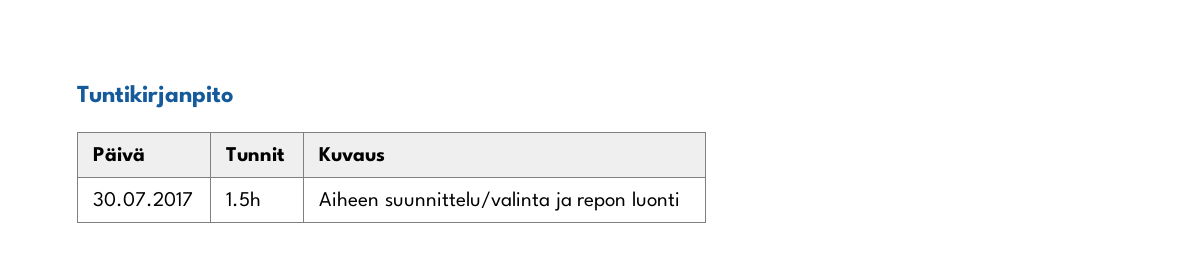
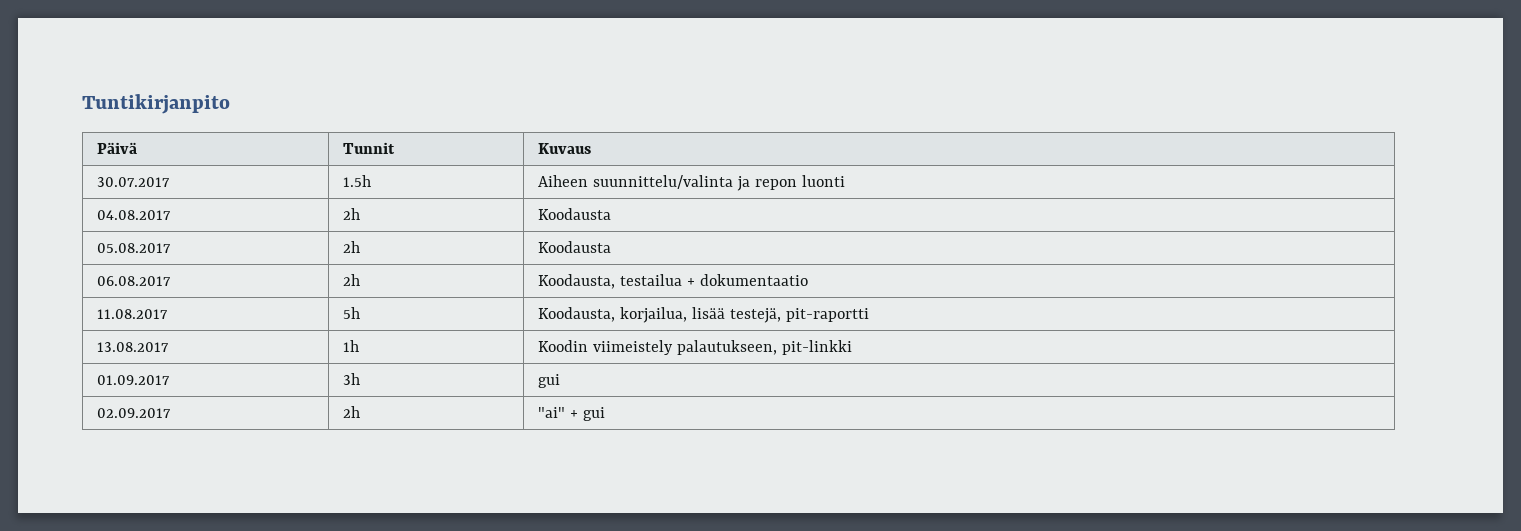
(681, 199) none -> [97,210,172,220] [343,208,361,220] [538,208,612,220] [97,243,172,253] [343,241,361,253] [538,241,612,253] [97,276,172,286] [343,274,361,286] [538,274,808,289] [97,309,169,319] [343,307,361,319] [538,307,869,323] [97,342,170,352] [343,340,360,352] [538,340,852,355] [97,375,171,385] [343,373,361,385] [538,374,561,388] [97,408,172,418] [343,406,361,418] [538,407,605,421] // 04.08.2017 | 2h | Koodausta // 05.08.2017 | 2h | Koodausta // 06.08.2017 | 2h | Koodausta, testailua + dokumentaatio // 11.08.2017 | 5h | Koodausta, korjailua, lisää testejä, pit-raportti // 13.08.2017 | 1h | Koodin viimeistely palautukseen, pit-linkki // 01.09.2017 | 3h | gui // 02.09.2017 | 2h | "ai" + gui

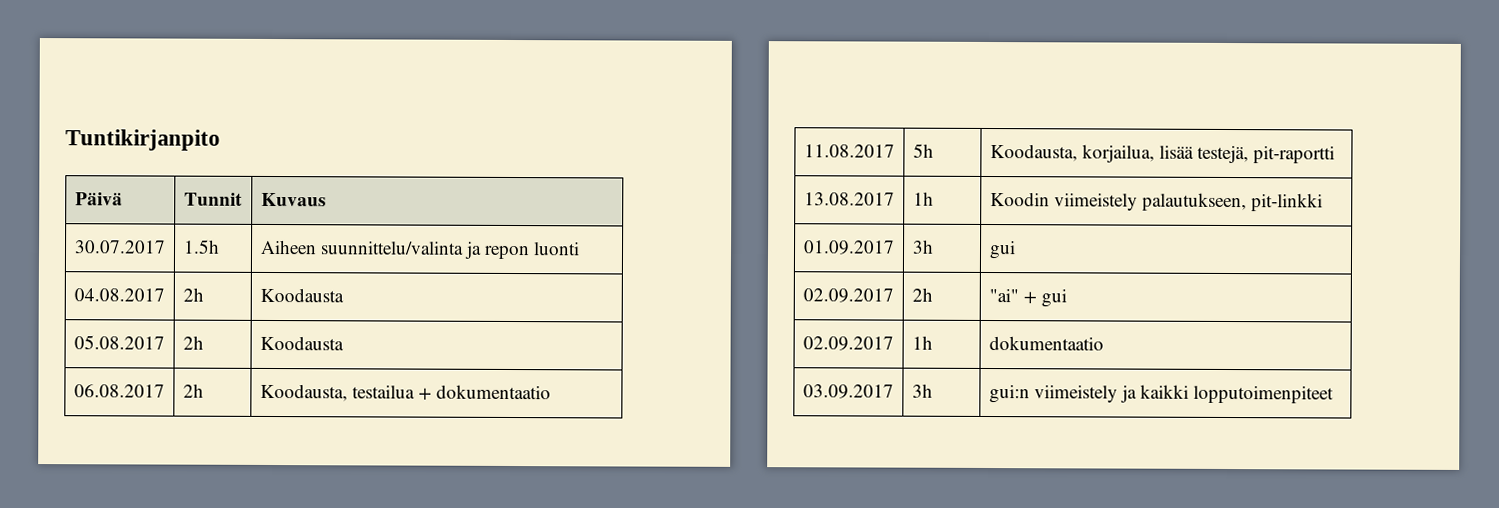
(605, 414) none -> [802,336,894,351] [911,335,933,350] [988,336,1104,351] [802,384,894,399] [911,383,933,398] [988,384,1335,404] // 02.09.2017 | 1h | dokumentaatio // 03.09.2017 | 3h | gui:n viimeistely ja kaikki lopputoimenpiteet

